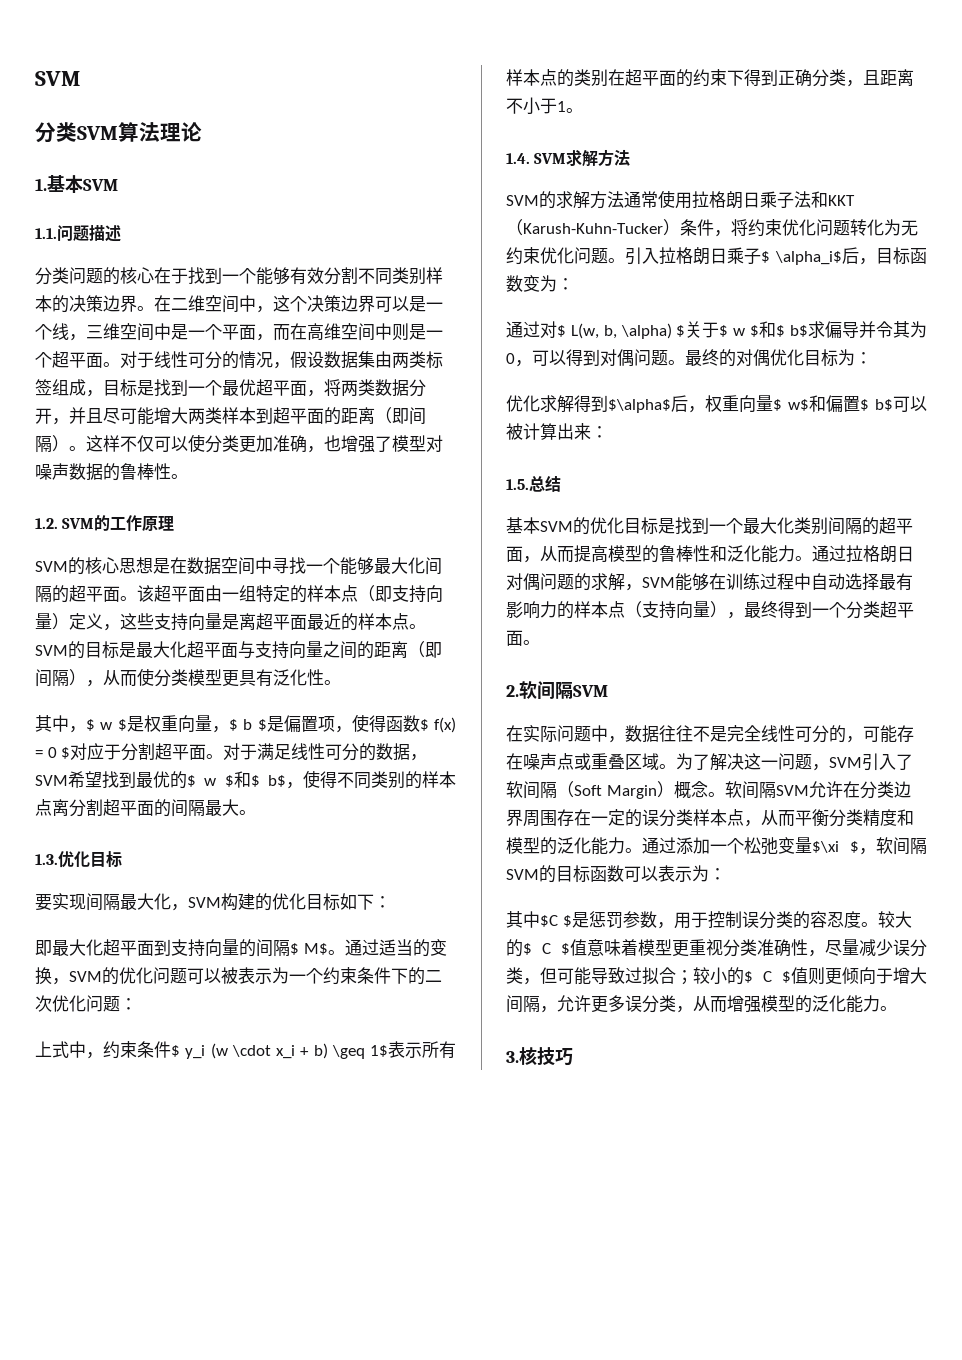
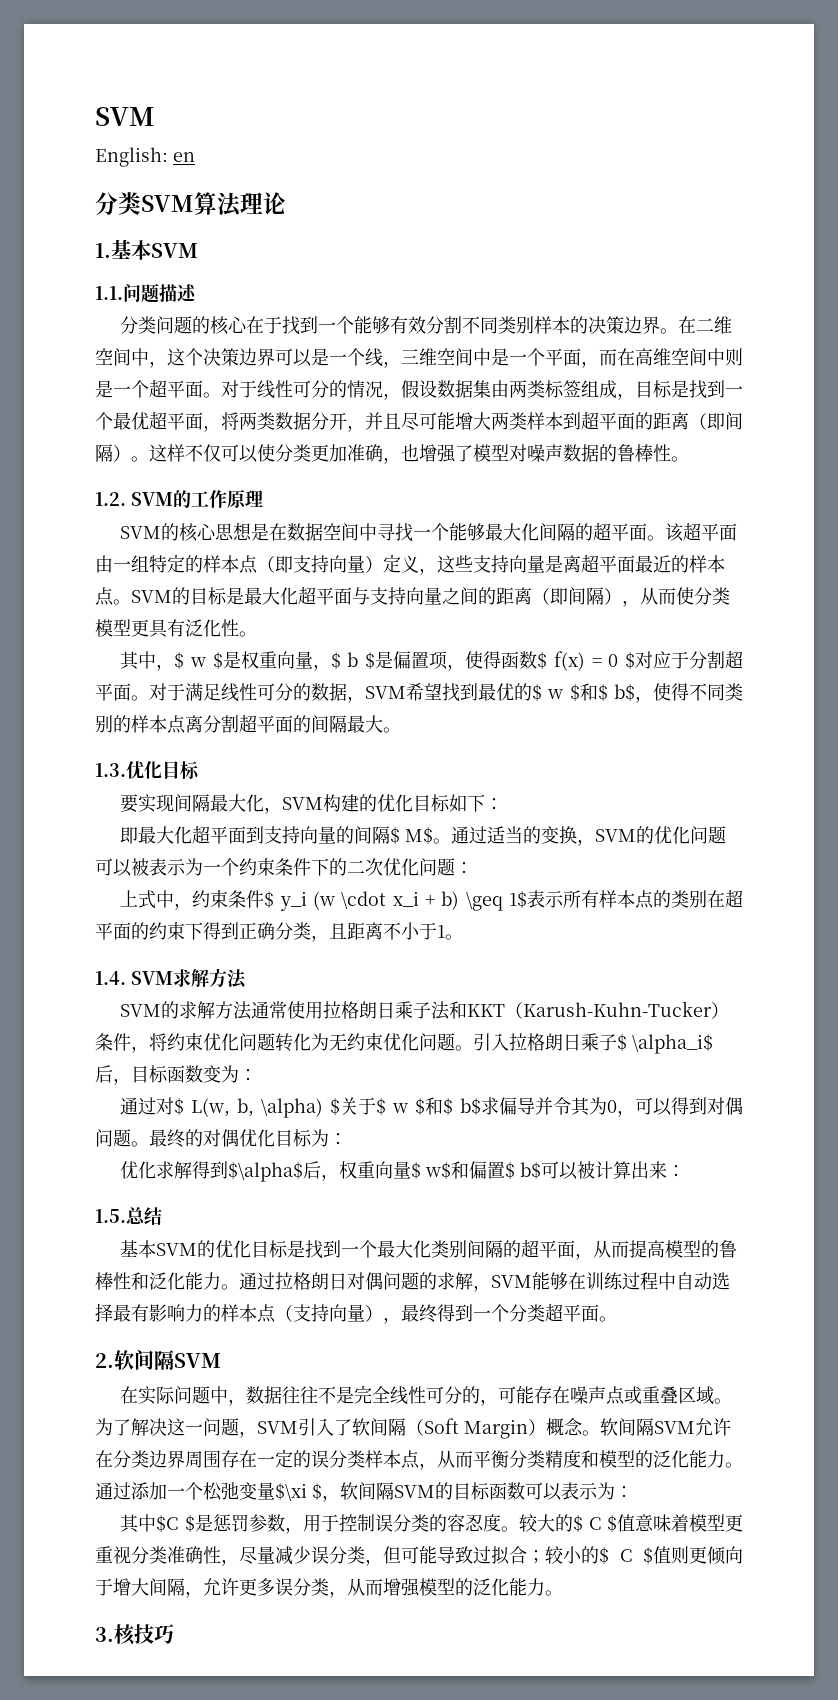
[35,71,80,86] SVM -> [95,107,155,126] [95,147,195,167] SVM // English: en

